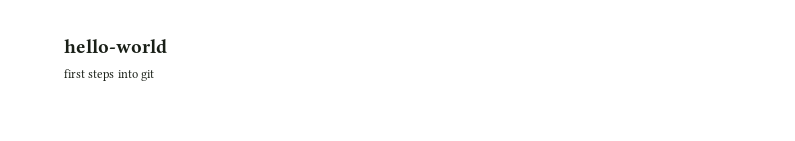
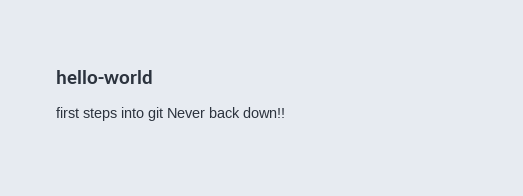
(155, 75) none -> [167,107,285,118] Never back down!!

